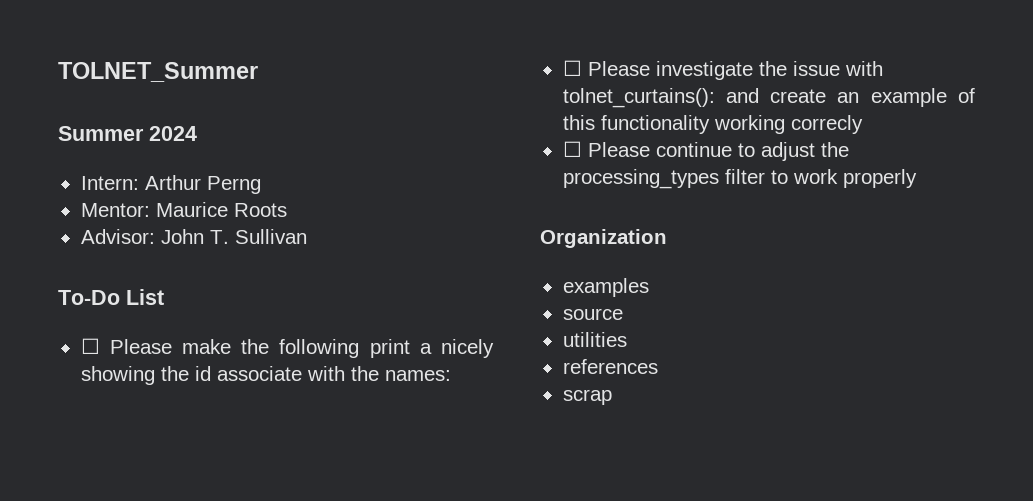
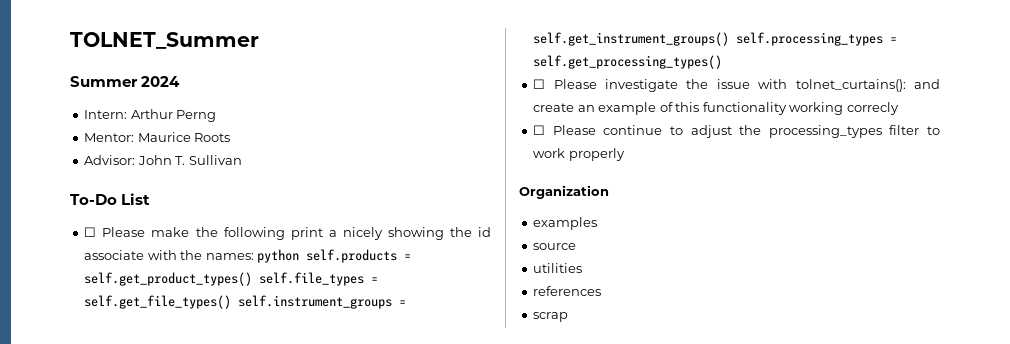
(451, 375) none -> [257,249,412,263] [84,272,379,286] [84,295,407,309] [533,32,898,46] [533,55,723,69] python self.products = self.get_product_types() self.file_types = self.get_file_types() self.instrument_groups = self.get_instrument_groups() self.processing_types = self.get_processing_types()

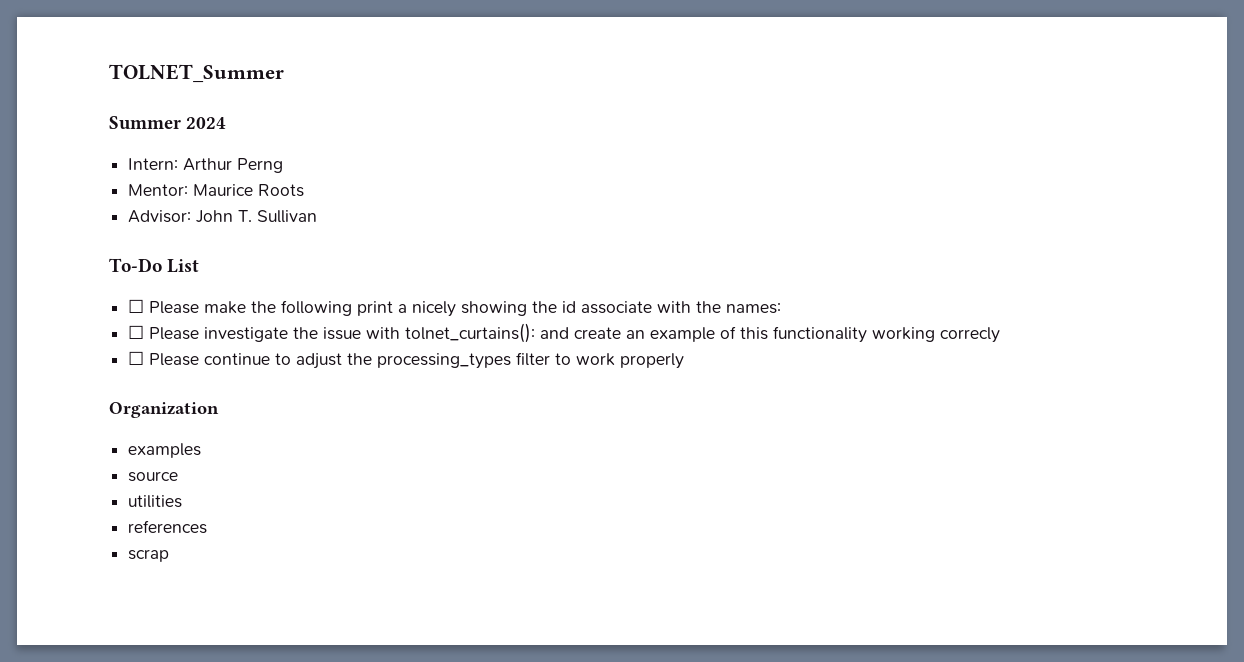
[257,249,412,263] [84,272,379,286] [84,295,407,309] [533,32,898,46] [533,55,723,69] python self.products = self.get_product_types() self.file_types = self.get_file_types() self.instrument_groups = self.get_instrument_groups() self.processing_types = self.get_processing_types() -> (782, 308) none

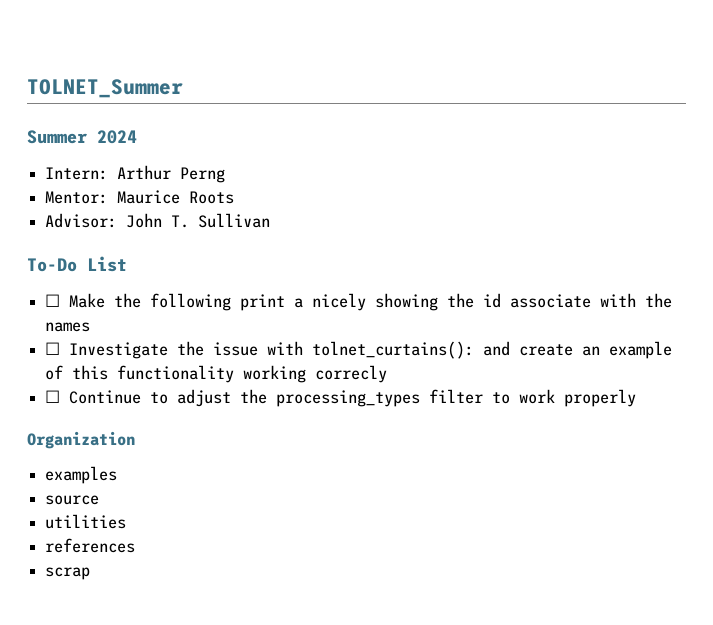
[149,301,247,314] Please make -> [69,293,106,308] Make
[726,303,782,314] [128,325,289,342] names: // ☐ Please investigate -> [45,322,91,332] [45,342,169,359] names // ☐ Investigate
[149,353,271,366] Please continue -> [69,390,142,404] Continue

